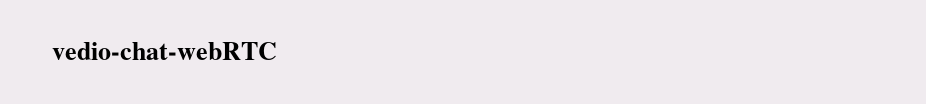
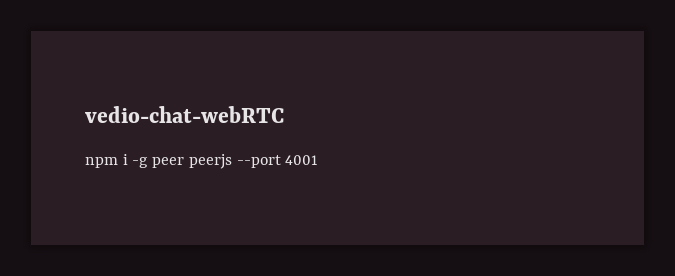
(277, 51) none -> [85,154,319,169] // npm i -g peer peerjs --port 4001

